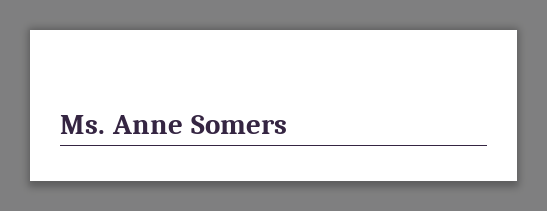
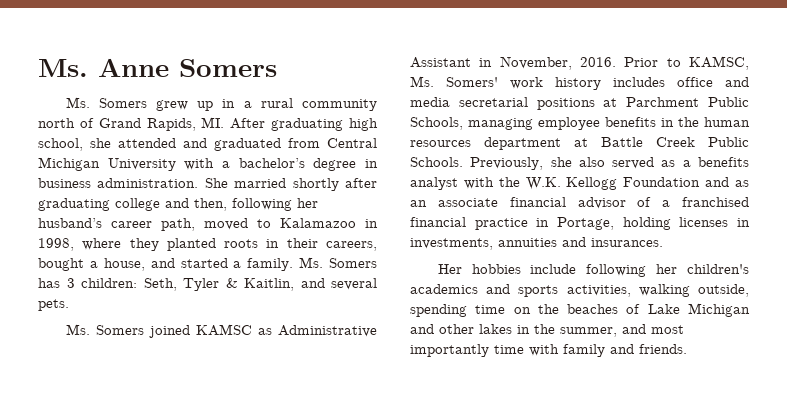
(287, 124) none -> [65,97,377,111] [38,117,378,131] [38,138,377,151] [38,157,378,171] [38,178,377,191] [38,198,318,211] [38,218,378,231] [38,238,377,251] [38,257,377,271] [38,278,377,291] [38,299,69,311] [65,324,377,338] [410,56,749,70] [410,76,749,90] [410,97,749,110] [410,117,750,130] [410,137,749,150] [410,157,749,170] [410,177,749,190] [410,197,749,209] [410,217,750,230] [410,237,663,250] [437,264,749,277] [410,284,749,297] [410,303,750,317] [410,324,684,337] [410,344,687,357] // Ms. Somers grew up in a rural community north of Grand Rapids, MI. After graduating high school, she attended and graduated from Central Michigan University with a bachelor’s degree in business administration. She married shortly after graduating college and then, following her husband’s career path, moved to Kalamazoo in 1998, where they planted roots in their careers, bought a house, and started a family. Ms. Somers has 3 children: Seth, Tyler & Kaitlin, and several pets. // Ms. Somers joined KAMSC as Administrative Assistant in November, 2016. Prior to KAMSC, Ms. Somers' work history includes office and media secretarial positions at Parchment Public Schools, managing employee benefits in the human resources department at Battle Creek Public Schools. Previously, she also served as a benefits analyst with the W.K. Kellogg Foundation and as an associate financial advisor of a franchised financial practice in Portage, holding licenses in investments, annuities and insurances. // Her hobbies include following her children's academics and sports activities, walking outside, spending time on the beaches of Lake Michigan and other lakes in the summer, and most importantly time with family and friends.

